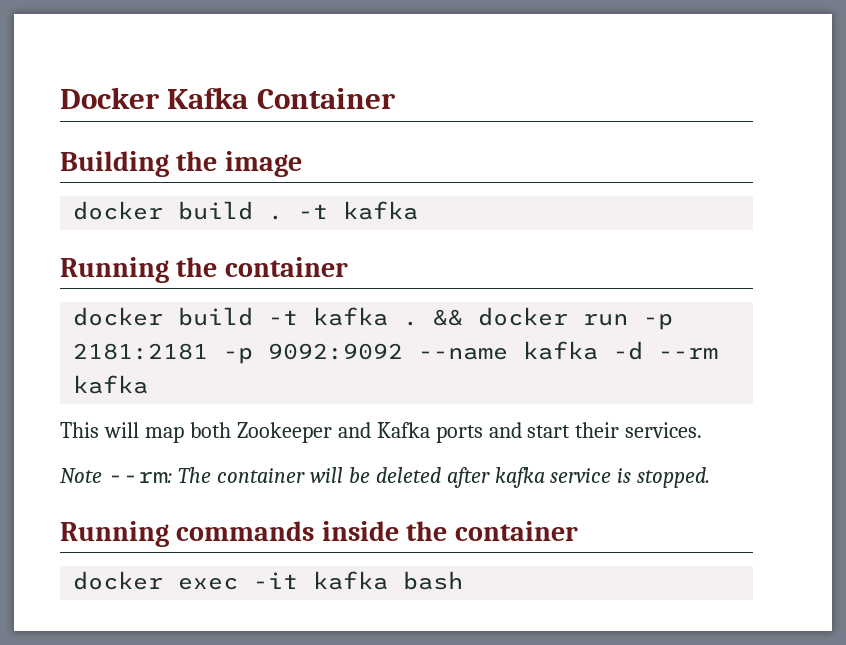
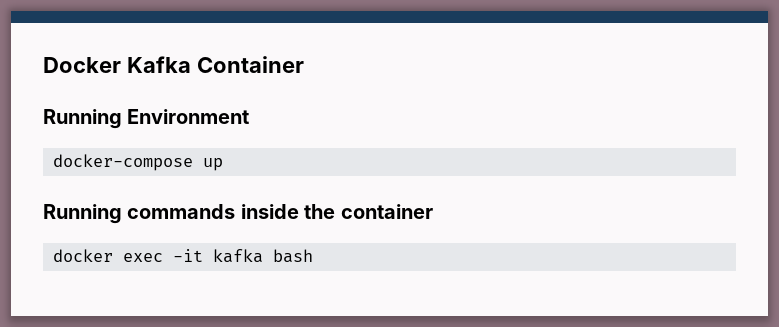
[60,151,302,177] [73,201,419,220] [60,257,348,283] [73,307,674,330] [73,341,719,364] [73,375,149,394] [60,422,703,443] [60,467,711,488] Building the image // docker build . -t kafka // Running the container // docker build -t kafka . && docker run -p 2181:2181 -p 9092:9092 --name kafka -d --rm kafka // This will map both Zookeeper and Kafka ports and start their services. // Note --rm: The container will be deleted after kafka service is stopped. -> [43,109,250,129] [52,154,223,171] Running Environment // docker-compose up

